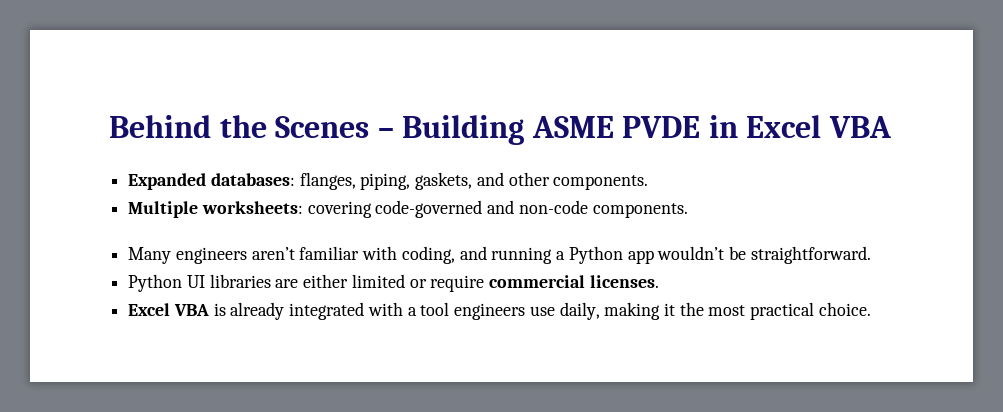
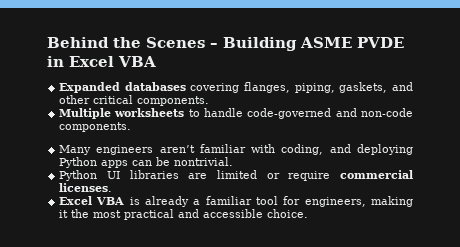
[210,173,295,186] databases: -> [124,82,240,93] databases covering
(550, 179) none -> [93,95,134,104] critical
[201,201,372,218] worksheets: covering -> [114,108,244,117] worksheets to handle
[491,246,871,264] running a Python app wouldn’t be straightforward. -> [356,144,413,155] [59,157,234,168] deploying Python apps can be nontrivial.
[303,274,349,288] either -> (208, 176) none
[289,302,600,320] integrated with a tool engineers use daily, -> [193,196,366,207] a familiar tool for engineers,
(815, 311) none -> [178,209,264,218] and accessible

